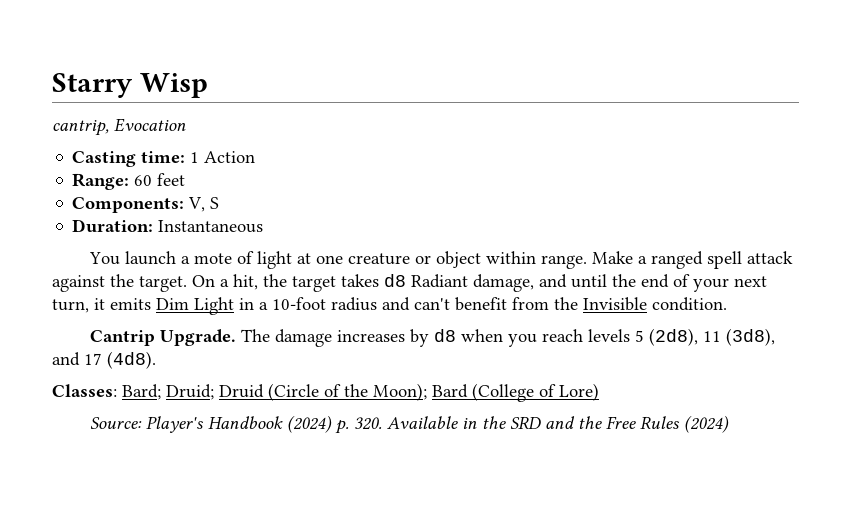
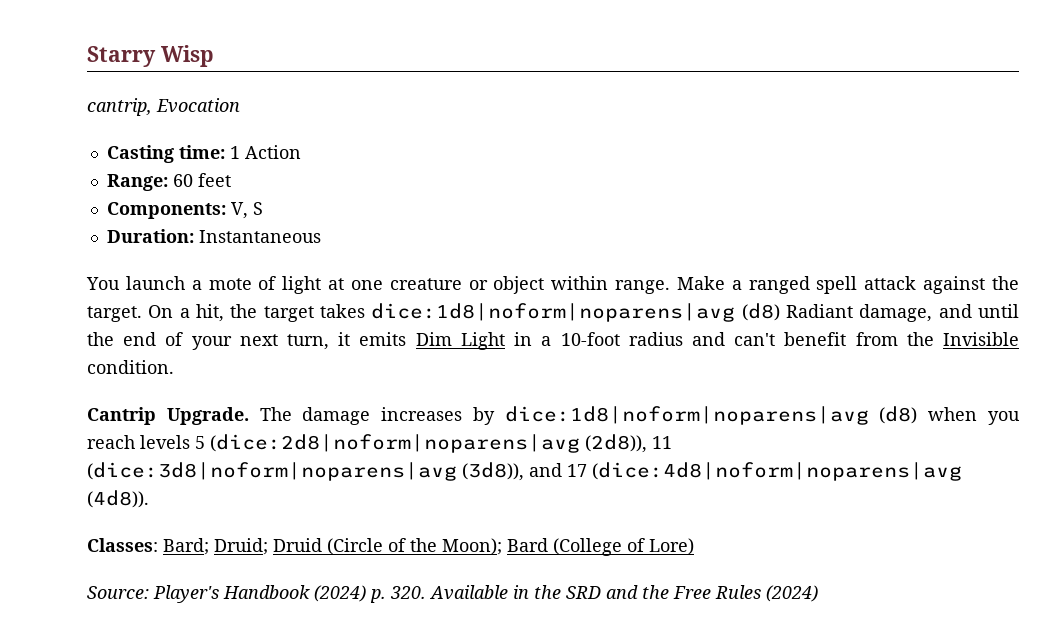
[384,274,406,287] d8 -> [371,303,780,322] dice:1d8|noform|noparens|avg (d8)
[434,329,457,342] d8 -> [504,406,918,425] dice:1d8|noform|noparens|avg (d8)
[649,328,776,346] [52,351,156,369] (2d8), 11 (3d8), and 17 (4d8). -> [210,434,672,453] [87,462,962,481] [87,490,149,508] (dice:2d8|noform|noparens|avg (2d8)), 11 (dice:3d8|noform|noparens|avg (3d8)), and 17 (dice:4d8|noform|noparens|avg (4d8)).

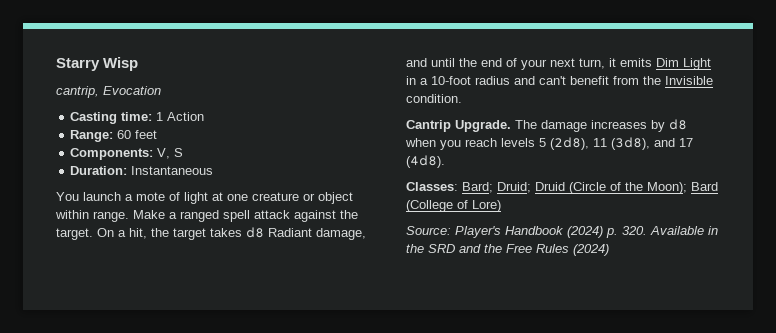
[371,303,780,322] dice:1d8|noform|noparens|avg (d8) -> [246,227,264,238] d8
[504,406,918,425] dice:1d8|noform|noparens|avg (d8) -> [669,119,687,130] d8
[210,434,672,453] [87,462,962,481] [87,490,149,508] (dice:2d8|noform|noparens|avg (2d8)), 11 (dice:3d8|noform|noparens|avg (3d8)), and 17 (dice:4d8|noform|noparens|avg (4d8)). -> [550,137,693,150] [406,155,445,168] (2d8), 11 (3d8), and 17 (4d8).

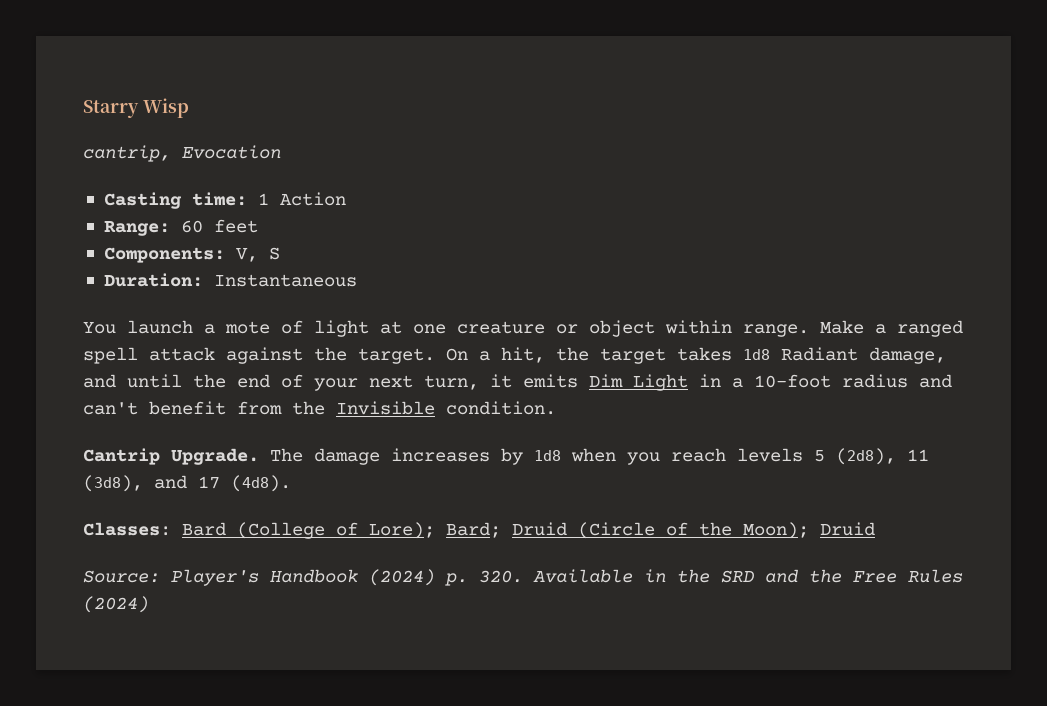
[246,227,264,238] d8 -> [743,349,770,360] 1d8
[669,119,687,130] d8 -> [534,450,561,461] 1d8
[462,182,531,193] Bard; Druid; -> [182,522,501,539] Bard (College of Lore); Bard;
[691,182,718,191] [406,200,501,212] Bard (College of Lore) -> [820,522,875,536] Druid

